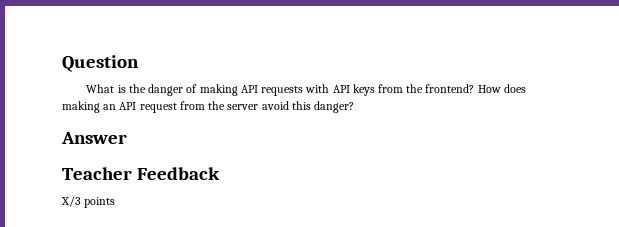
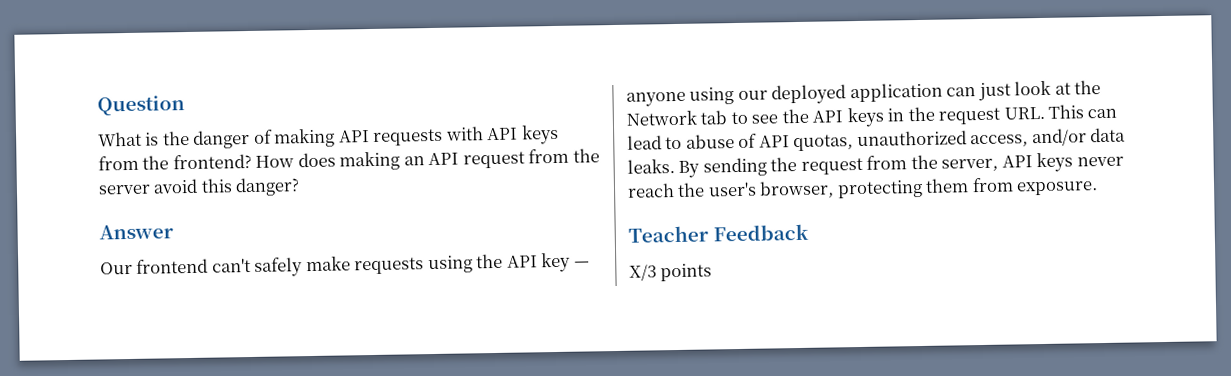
(127, 138) none -> [100,252,590,277] [626,80,1102,107] [626,104,1118,128] [627,127,1127,152] [627,152,1124,178] [627,177,1099,199] // Our frontend can't safely make requests using the API key — anyone using our deployed application can just look at the Network tab to see the API keys in the request URL. This can lead to abuse of API quotas, unauthorized access, and/or data leaks. By sending the request from the server, API keys never reach the user's browser, protecting them from exposure.

